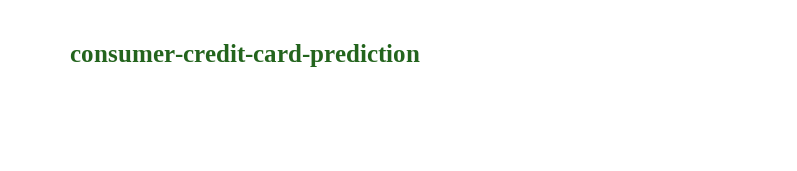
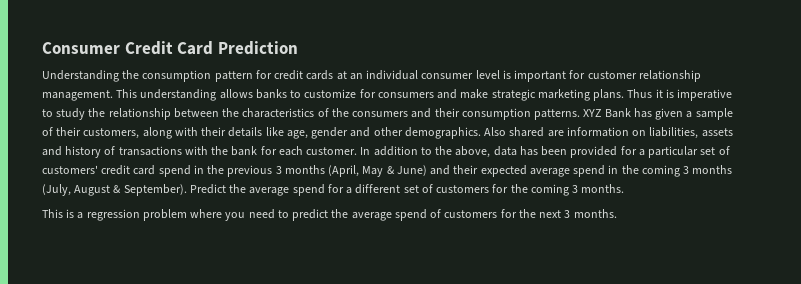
[70,44,420,67] consumer-credit-card-prediction -> [42,41,298,55] [42,70,701,82] [42,89,733,101] [42,108,733,120] [42,127,733,139] [42,146,730,158] [42,165,733,177] [42,184,625,196] [42,209,617,221] Consumer Credit Card Prediction // Understanding the consumption pattern for credit cards at an individual consumer level is important for customer relationship management. This understanding allows banks to customize for consumers and make strategic marketing plans. Thus it is imperative to study the relationship between the characteristics of the consumers and their consumption patterns. XYZ Bank has given a sample of their customers, along with their details like age, gender and other demographics. Also shared are information on liabilities, assets and history of transactions with the bank for each customer. In addition to the above, data has been provided for a particular set of customers' credit card spend in the previous 3 months (April, May & June) and their expected average spend in the coming 3 months (July, August & September). Predict the average spend for a different set of customers for the coming 3 months. // This is a regression problem where you need to predict the average spend of customers for the next 3 months.

